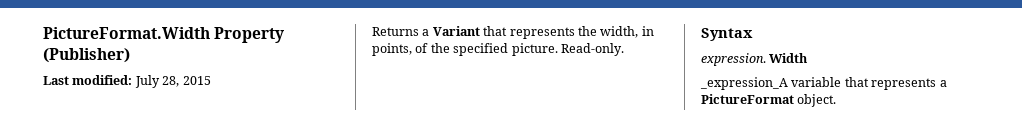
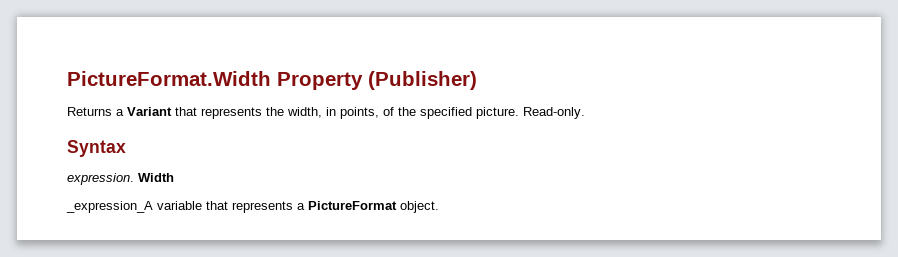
[43,75,211,88] // Last modified: July 28, 2015 -> (477, 80) none

